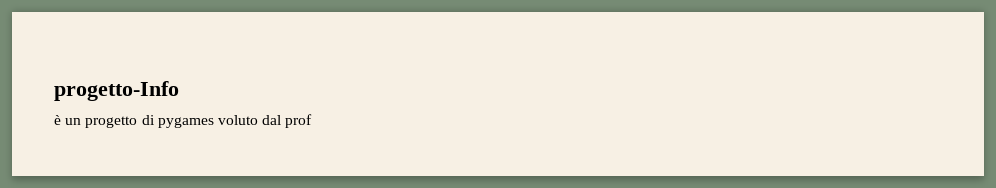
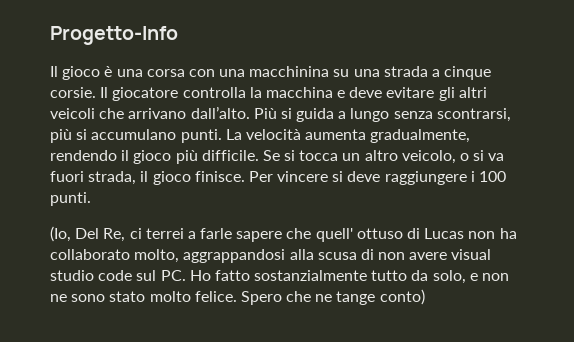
[54,81,179,101] [54,114,313,128] progetto-Info // è un progetto di pygames voluto dal prof -> [50,26,178,45] [50,66,492,80] [50,87,487,101] [50,106,511,122] [50,129,471,143] [50,150,505,164] [50,171,507,185] [50,192,91,206] [50,226,517,242] [50,249,492,263] [50,270,510,284] [50,289,425,305] Progetto-Info // Il gioco è una corsa con una macchinina su una strada a cinque corsie. Il giocatore controlla la macchina e deve evitare gli altri veicoli che arrivano dall’alto. Più si guida a lungo senza scontrarsi, più si accumulano punti. La velocità aumenta gradualmente, rendendo il gioco più difficile. Se si tocca un altro veicolo, o si va fuori strada, il gioco finisce. Per vincere si deve raggiungere i 100 punti. // (Io, Del Re, ci terrei a farle sapere che quell' ottuso di Lucas non ha collaborato molto, aggrappandosi alla scusa di non avere visual studio code sul PC. Ho fatto sostanzialmente tutto da solo, e non ne sono stato molto felice. Spero che ne tange conto)

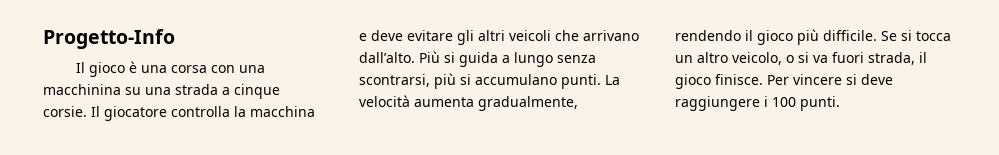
[50,226,517,242] [50,249,492,263] [50,270,510,284] [50,289,425,305] // (Io, Del Re, ci terrei a farle sapere che quell' ottuso di Lucas non ha collaborato molto, aggrappandosi alla scusa di non avere visual studio code sul PC. Ho fatto sostanzialmente tutto da solo, e non ne sono stato molto felice. Spero che ne tange conto) -> (840, 103) none

